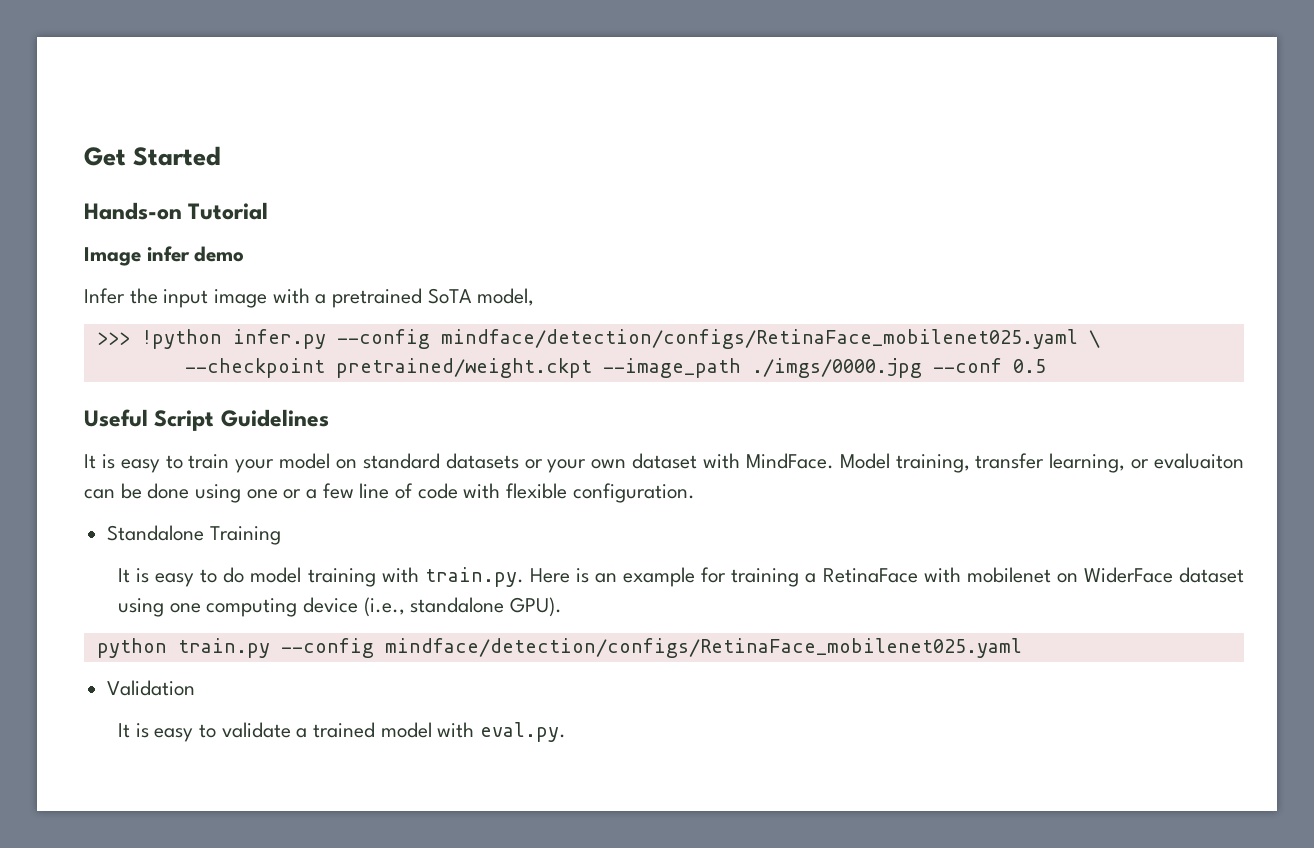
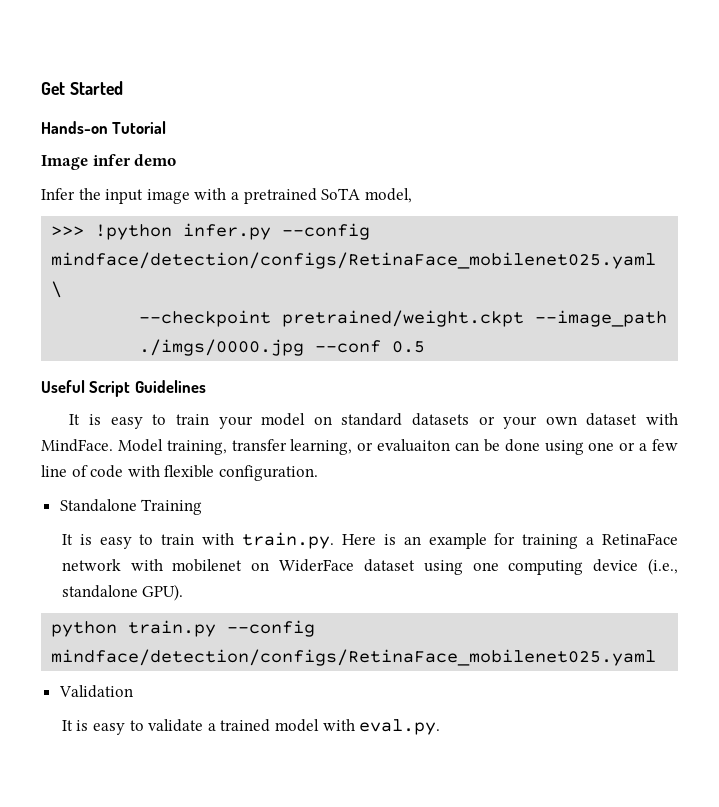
[223,567,376,587] do model training -> [161,534,195,545] train
(918, 575) none -> [61,559,121,571] network

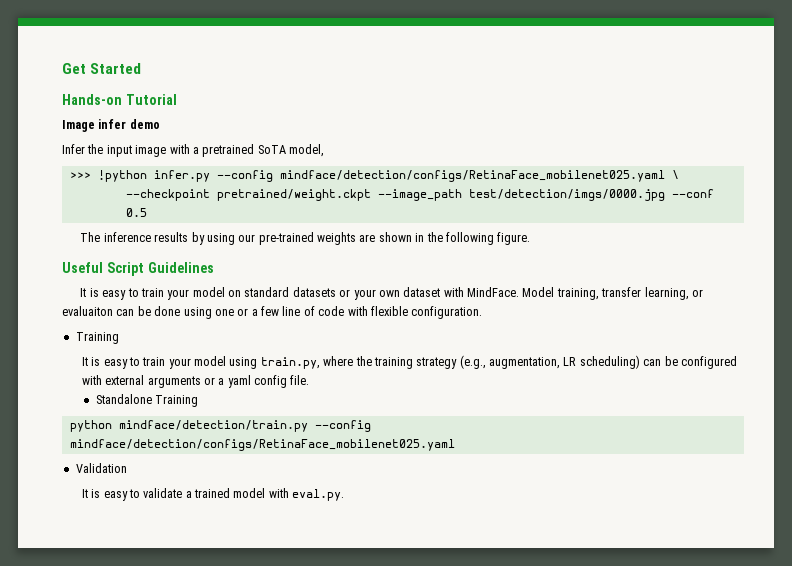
[139,339,305,356] ./imgs/0000.jpg -> [468,189,665,201] test/detection/imgs/0000.jpg
(426, 347) none -> [80,232,531,245] // The inference results by using our pre-trained weights are shown in the following figure.
[59,499,137,512] Standalone -> (483, 312) none
[202,532,679,549] [61,558,678,575] [61,584,184,601] with train.py. Here is an example for training a RetinaFace network with mobilenet on WiderFace dataset using one computing device (i.e., standalone GPU). -> [168,355,737,369] [81,375,310,388] [95,394,198,407] your model using train.py, where the training strategy (e.g., augmentation, LR scheduling) can be configured with external arguments or a yaml config file. // Standalone Training
[128,620,217,637] train.py -> [118,420,308,432] mindface/detection/train.py

